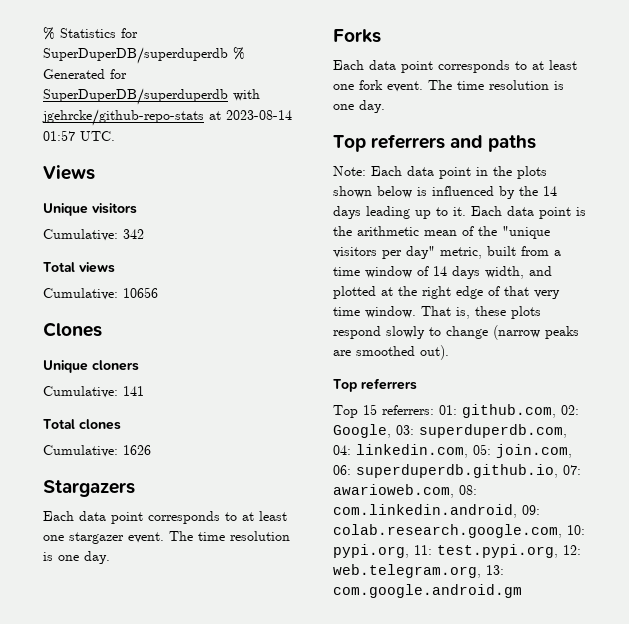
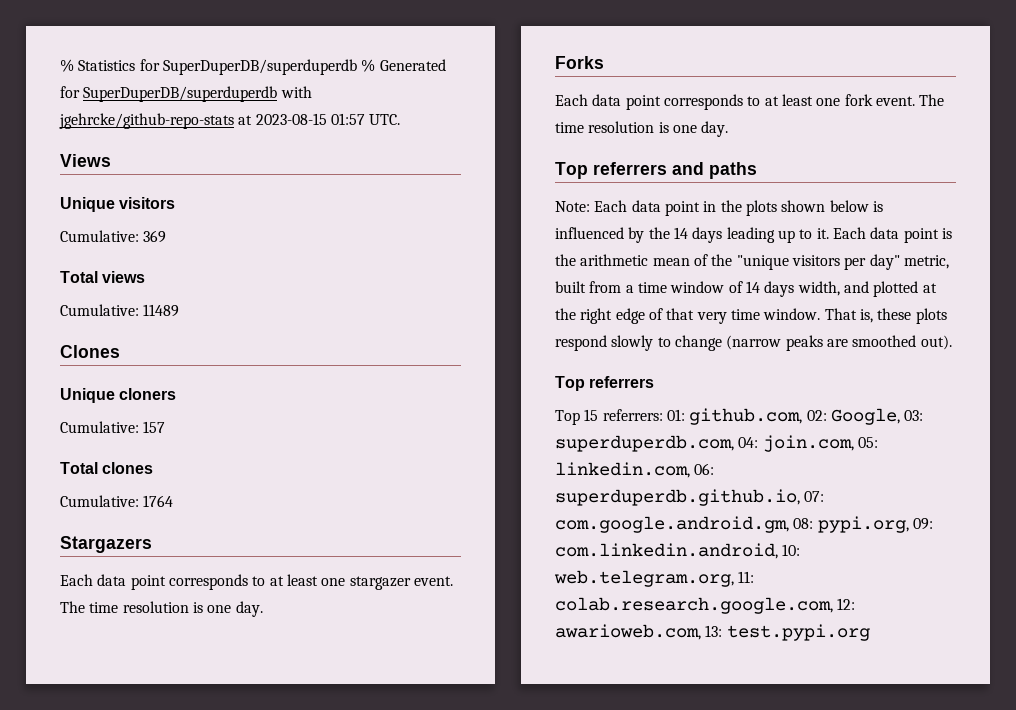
[226,110,292,120] 2023-08-14 -> [255,113,327,125] 2023-08-15
[123,229,144,239] 342 -> [143,230,167,243] 369
[123,287,158,298] 10656 -> [143,304,180,317] 11489
[123,386,144,396] 141 -> [143,421,166,433] 157
[123,445,151,455] 1626 -> [143,495,174,507] 1764
[356,444,572,458] [333,464,581,478] [333,484,477,498] [333,504,540,518] [333,524,585,538] [333,544,581,558] [333,564,504,578] [333,584,522,598] linkedin.com, 05: join.com, 06: superduperdb.github.io, 07: awarioweb.com, 08: com.linkedin.android, 09: colab.research.google.com, 10: pypi.org, 11: test.pypi.org, 12: web.telegram.org, 13: com.google.android.gm -> [762,435,878,452] [555,462,715,478] [555,489,825,506] [555,516,933,533] [555,543,801,559] [554,570,755,587] [555,597,856,614] [555,624,870,641] join.com, 05: linkedin.com, 06: superduperdb.github.io, 07: com.google.android.gm, 08: pypi.org, 09: com.linkedin.android, 10: web.telegram.org, 11: colab.research.google.com, 12: awarioweb.com, 13: test.pypi.org

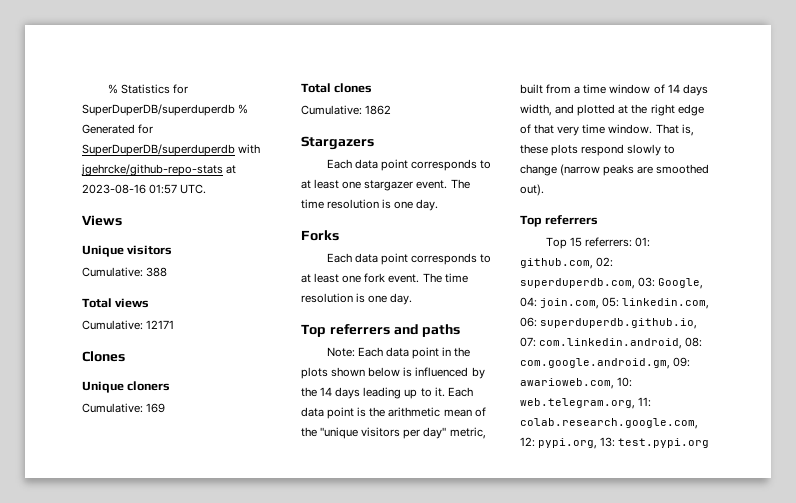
[255,113,327,125] 2023-08-15 -> [82,184,146,194] 2023-08-16
[143,230,167,243] 369 -> [146,267,168,277] 388
[143,304,180,317] 11489 -> [146,320,175,329] 12171
[143,421,166,433] 157 -> [146,403,166,413] 169
[143,495,174,507] 1764 -> [365,105,392,115] 1862
[830,408,924,425] [555,435,734,452] Google, 03: superduperdb.com, -> [520,277,704,289] superduperdb.com, 03: Google,
[555,516,933,533] [555,543,778,559] com.google.android.gm, 08: pypi.org, 09: com.linkedin.android, -> [539,337,703,349] [520,357,691,369] [520,378,614,389] com.linkedin.android, 08: com.google.android.gm, 09: awarioweb.com,
[555,624,701,640] awarioweb.com, -> [538,438,598,449] pypi.org,

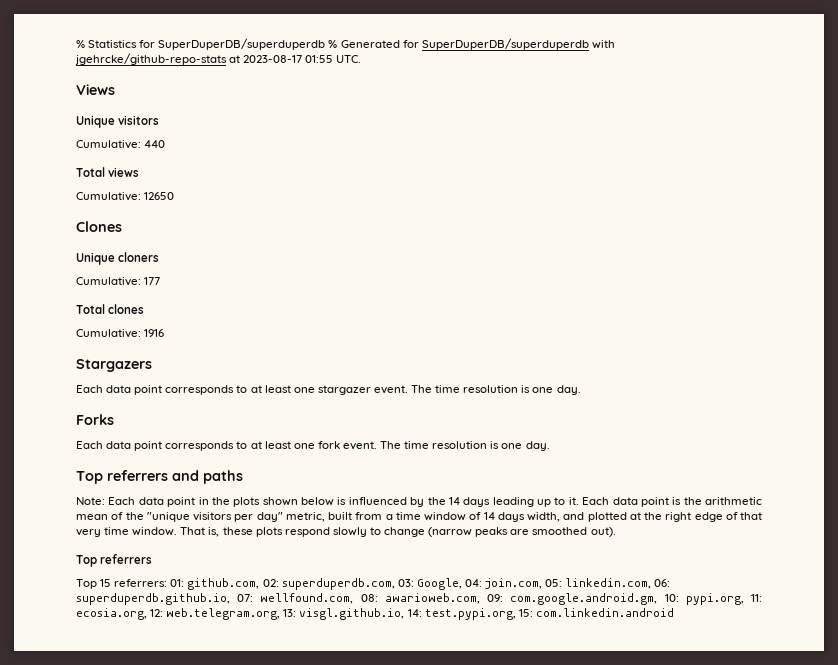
[82,184,178,194] 2023-08-16 01:57 -> [243,55,334,63] 2023-08-17 01:55
[146,267,168,277] 388 -> [144,140,166,148] 440
[146,320,175,329] 12171 -> [144,192,175,200] 12650
[146,403,166,413] 169 -> [144,277,161,285] 177
[365,105,392,115] 1862 -> [144,329,165,337] 1916
[539,337,703,349] [520,357,691,369] [520,377,633,389] [520,397,652,409] [520,418,698,429] [520,437,710,449] com.linkedin.android, 08: com.google.android.gm, 09: awarioweb.com, 10: web.telegram.org, 11: colab.research.google.com, 12: pypi.org, 13: test.pypi.org -> [260,593,762,605] [76,608,674,620] wellfound.com, 08: awarioweb.com, 09: com.google.android.gm, 10: pypi.org, 11: ecosia.org, 12: web.telegram.org, 13: visgl.github.io, 14: test.pypi.org, 15: com.linkedin.android

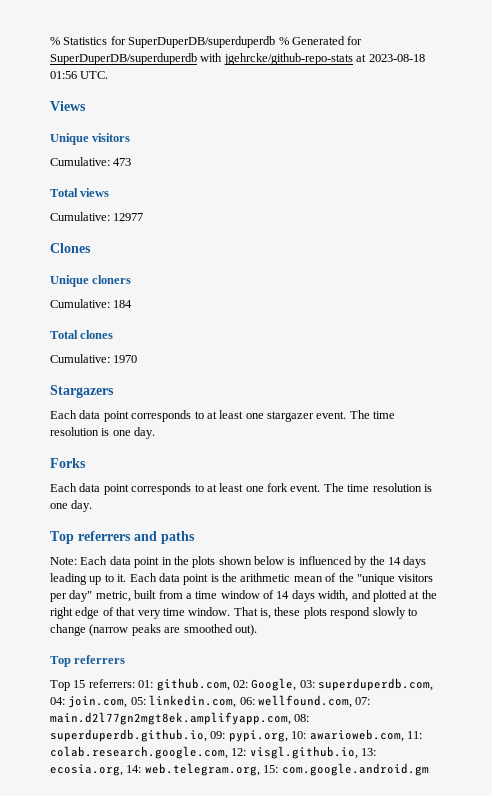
[243,55,334,63] 2023-08-17 01:55 -> [368,54,425,62] [50,71,77,79] 2023-08-18 01:56
[144,140,166,148] 440 -> [113,158,132,166] 473
[144,192,175,200] 12650 -> [113,213,144,221] 12977
[144,277,161,285] 177 -> [113,300,133,308] 184
[144,329,165,337] 1916 -> [113,355,138,363] 1970
[281,578,462,590] superduperdb.com, 03: Google, -> [251,678,433,691] Google, 03: superduperdb.com,
[76,593,762,605] [76,608,674,620] superduperdb.github.io, 07: wellfound.com, 08: awarioweb.com, 09: com.google.android.gm, 10: pypi.org, 11: ecosia.org, 12: web.telegram.org, 13: visgl.github.io, 14: test.pypi.org, 15: com.linkedin.android -> [257,695,371,708] [50,712,310,725] [50,729,422,742] [50,746,377,759] [50,763,429,776] wellfound.com, 07: main.d2l77gn2mgt8ek.amplifyapp.com, 08: superduperdb.github.io, 09: pypi.org, 10: awarioweb.com, 11: colab.research.google.com, 12: visgl.github.io, 13: ecosia.org, 14: web.telegram.org, 15: com.google.android.gm

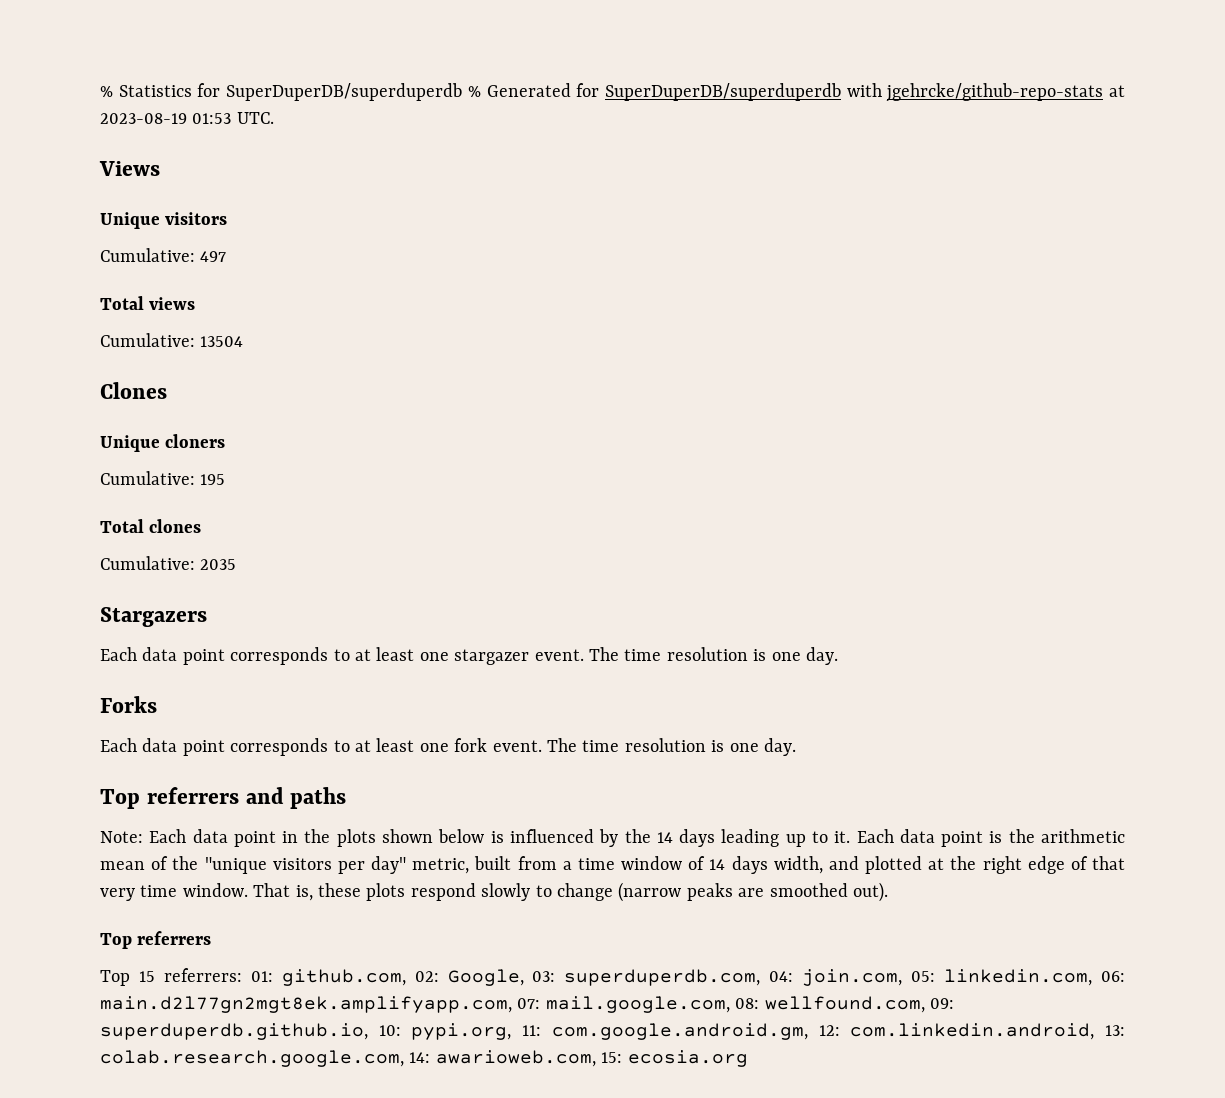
[368,54,425,62] [50,71,77,79] 2023-08-18 01:56 -> [100,113,232,124] 2023-08-19 01:53
[113,158,132,166] 473 -> [200,251,227,262] 497
[113,213,144,221] 12977 -> [200,336,244,347] 13504
[113,300,133,308] 184 -> [200,474,226,485] 195
[113,355,138,363] 1970 -> [200,559,237,570] 2035
[257,695,371,708] [50,712,310,725] [50,729,422,742] [50,746,377,759] [50,763,429,776] wellfound.com, 07: main.d2l77gn2mgt8ek.amplifyapp.com, 08: superduperdb.github.io, 09: pypi.org, 10: awarioweb.com, 11: colab.research.google.com, 12: visgl.github.io, 13: ecosia.org, 14: web.telegram.org, 15: com.google.android.gm -> [100,996,954,1013] [100,1023,1126,1040] [100,1050,748,1067] main.d2l77gn2mgt8ek.amplifyapp.com, 07: mail.google.com, 08: wellfound.com, 09: superduperdb.github.io, 10: pypi.org, 11: com.google.android.gm, 12: com.linkedin.android, 13: colab.research.google.com, 14: awarioweb.com, 15: ecosia.org

